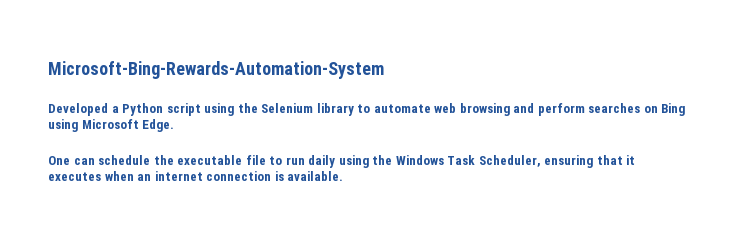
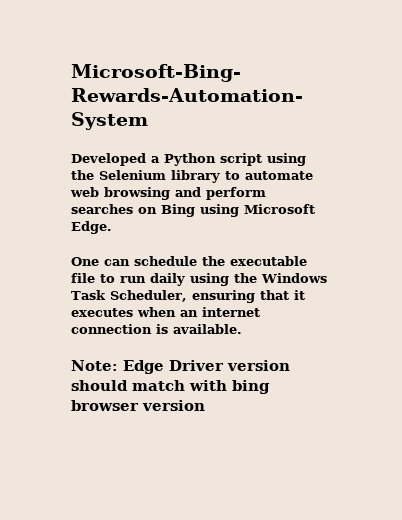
(344, 176) none -> [71,360,290,374] [71,380,270,394] [71,400,205,411] // Note: Edge Driver version should match with bing browser version

